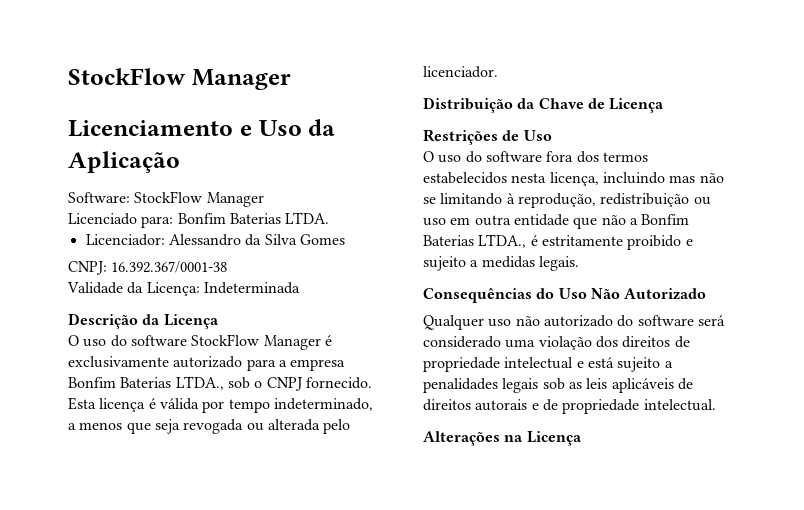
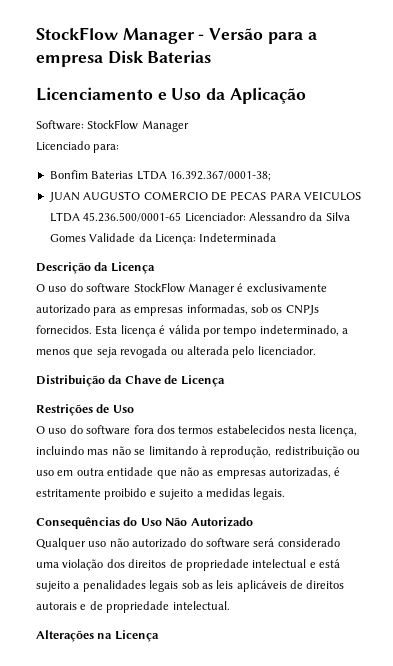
[68,68,291,90] StockFlow Manager -> [36,27,317,44] [36,50,212,67] StockFlow Manager - Versão para a empresa Disk Baterias
[177,212,330,224] Bonfim Baterias LTDA. // -> [49,170,271,181] [48,191,361,202] [49,212,182,222] // Bonfim Baterias LTDA 16.392.367/0001-38; // JUAN AUGUSTO COMERCIO DE PECAS PARA VEICULOS LTDA 45.236.500/0001-65
[68,261,228,275] // CNPJ: 16.392.367/0001-38 // -> (86, 238) none
[278,359,346,371] [68,376,372,391] a empresa Bonfim Baterias LTDA., sob o CNPJ fornecido. -> [119,304,319,316] [36,325,92,334] as empresas informadas, sob os CNPJs fornecidos.
[629,214,690,225] [423,234,527,248] a Bonfim Baterias LTDA., -> [202,467,331,479] as empresas autorizadas,

